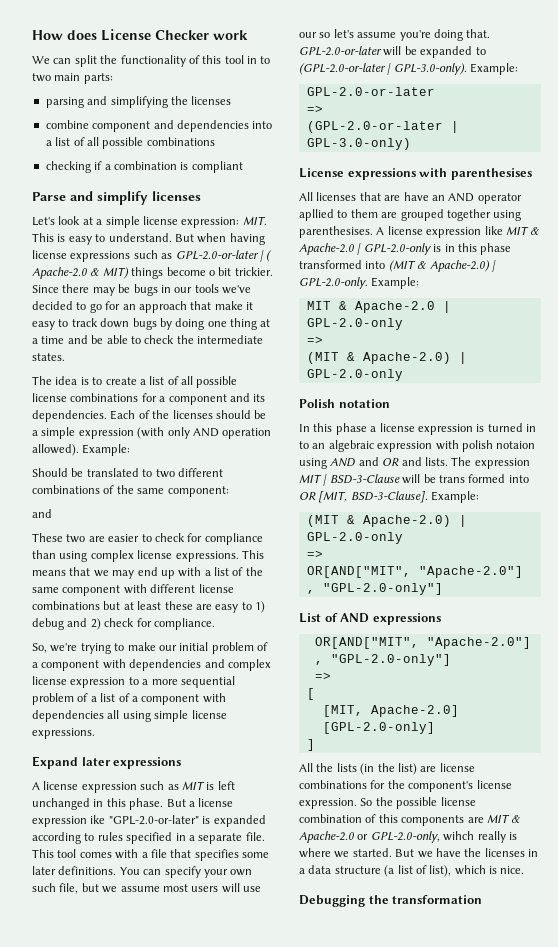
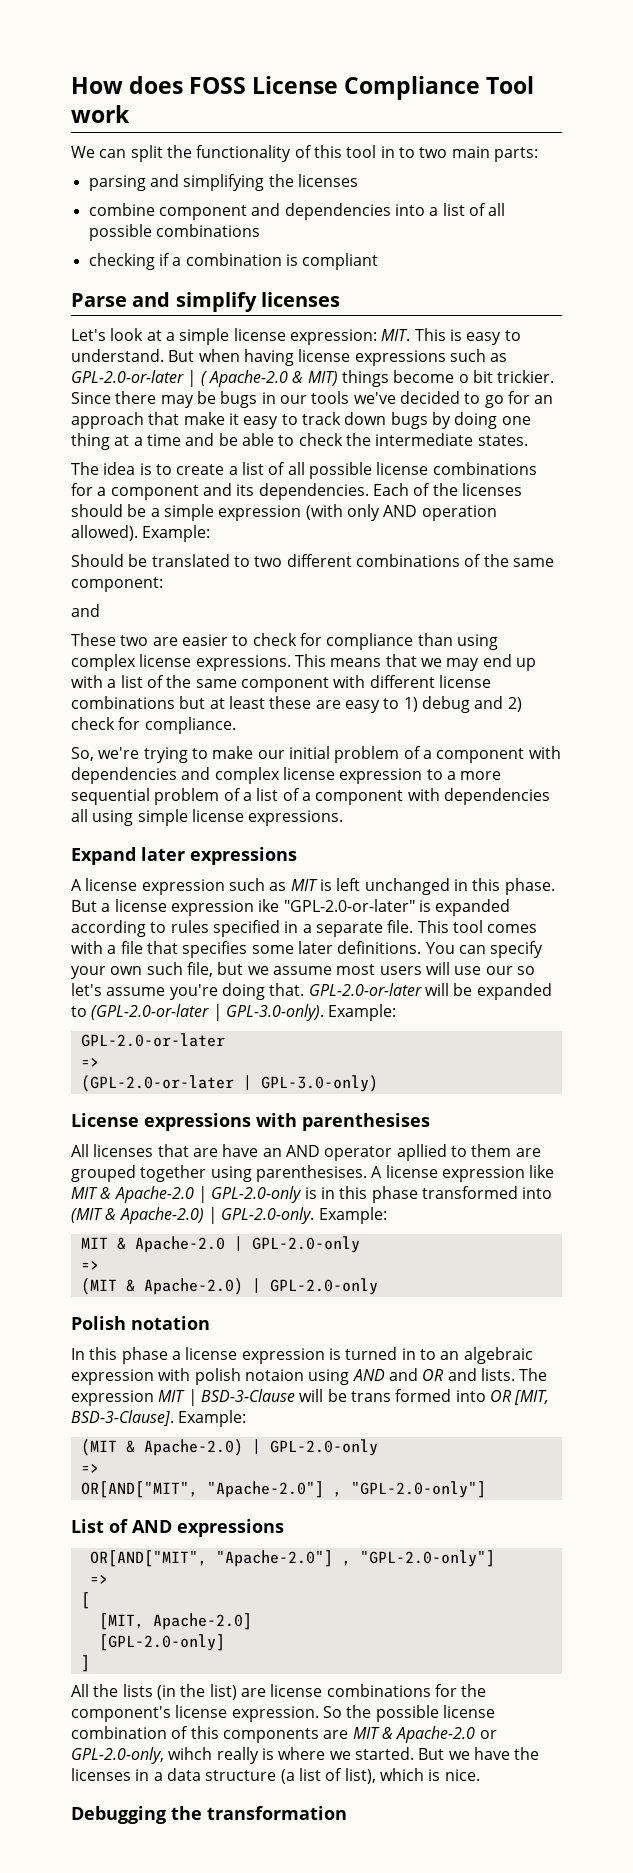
[101,29,209,41] License Checker -> [189,76,535,100] FOSS License Compliance Tool

